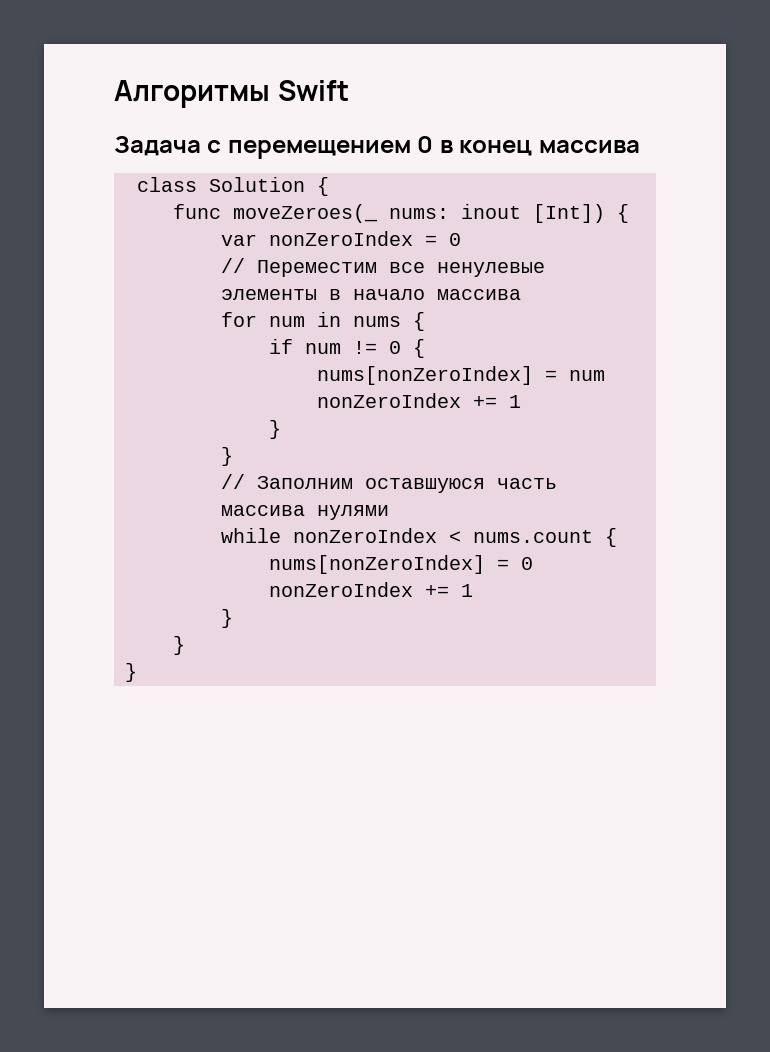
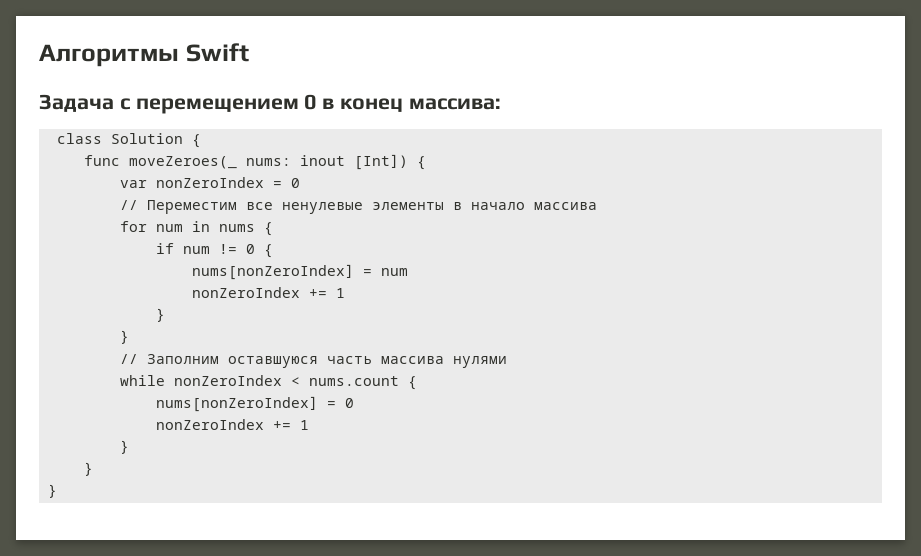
[538,140,640,153] массива -> [408,98,501,110] массива:

